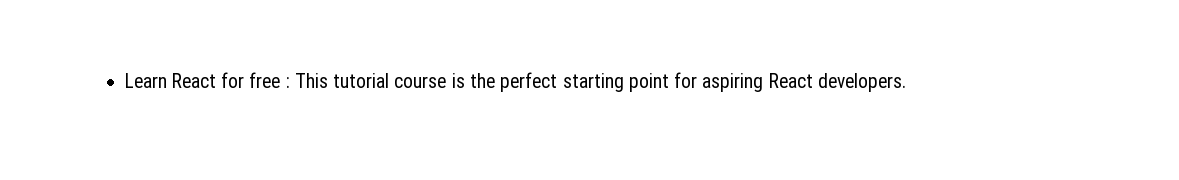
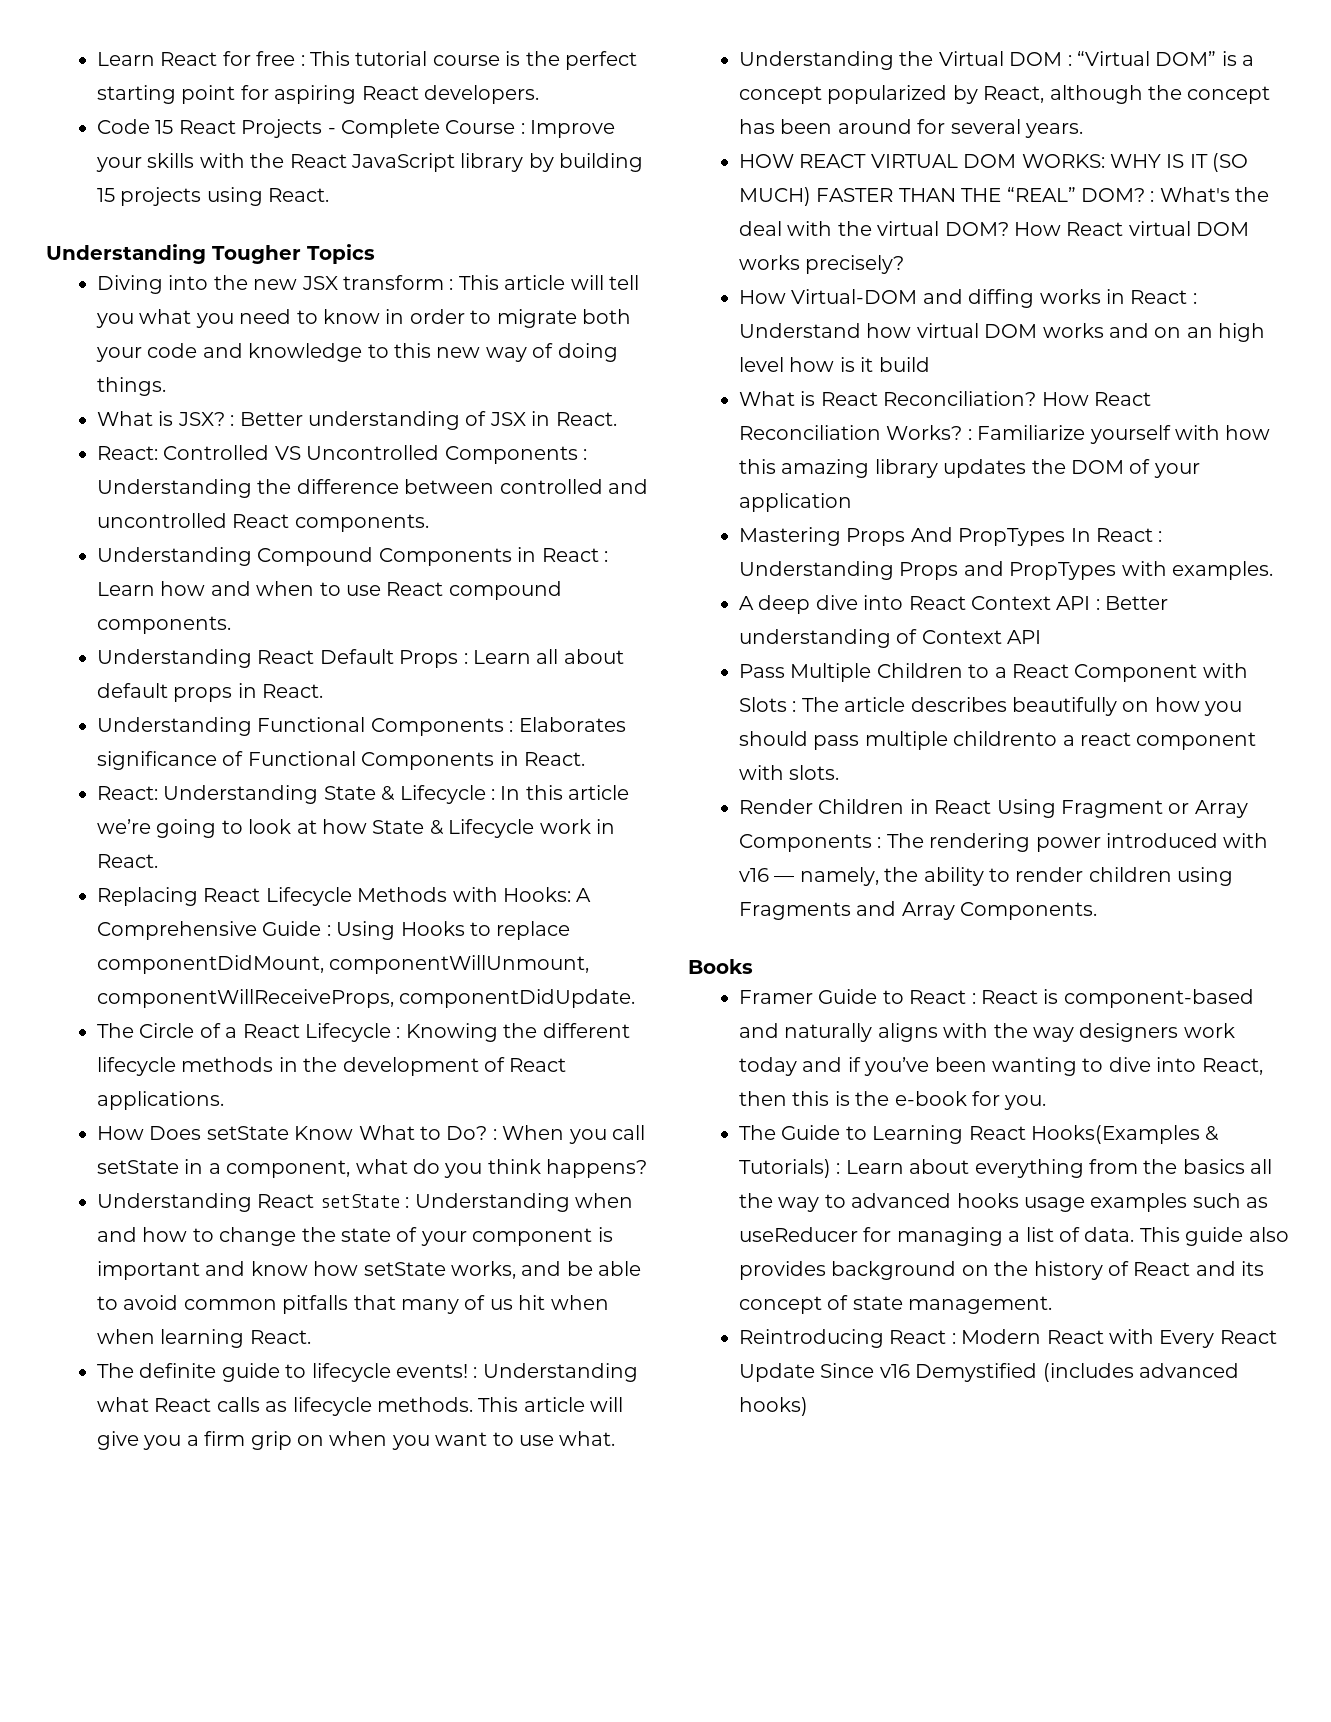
(906, 82) none -> [97,119,616,138] [96,153,644,172] [97,187,330,206] [46,244,375,264] [97,275,640,294] [96,309,632,328] [96,343,618,362] [97,377,167,396] [97,411,617,430] [97,445,588,464] [97,479,649,498] [97,513,429,532] [97,547,609,566] [97,581,562,600] [97,616,232,634] [97,649,624,668] [97,683,324,702] [97,717,626,736] [97,751,586,770] [97,785,630,804] [97,819,616,838] [97,854,159,868] [97,887,592,906] [97,921,571,940] [97,955,590,974] [97,989,636,1008] [97,1023,630,1042] [97,1057,567,1076] [97,1091,225,1110] [97,1125,646,1144] [97,1159,648,1178] [97,1193,634,1212] [97,1227,613,1246] [97,1261,642,1280] [97,1295,609,1314] [97,1329,311,1348] [97,1363,638,1382] [97,1397,624,1416] [97,1431,616,1450] [739,51,1255,70] [739,85,1271,104] [739,119,1084,138] [739,153,1249,172] [739,187,1270,206] [739,221,1250,236] [739,255,905,274] [739,289,1197,308] [739,323,1266,342] [739,357,930,372] [739,391,1152,406] [739,425,1271,444] [739,459,1200,478] [739,493,853,512] [739,527,1163,546] [739,561,1274,580] [739,595,1169,614] [739,629,1042,648] [739,663,1248,682] [739,697,1243,716] [739,731,1257,750] [739,765,840,780] [739,799,1248,818] [739,833,1269,852] [739,867,1234,886] [739,901,1098,920] [688,959,753,974] [739,989,1254,1008] [739,1023,1235,1042] [739,1057,1263,1076] [739,1091,1047,1110] [739,1125,1220,1144] [739,1159,1273,1178] [739,1193,1269,1212] [739,1227,1289,1246] [739,1261,1265,1280] [739,1295,1053,1314] [739,1329,1277,1348] [739,1363,1240,1382] [739,1397,809,1416] // Code 15 React Projects - Complete Course : Improve your skills with the React JavaScript library by building 15 projects using React. // Understanding Tougher Topics // Diving into the new JSX transform : This article will tell you what you need to know in order to migrate both your code and knowledge to this new way of doing things. // What is JSX? : Better understanding of JSX in React. // React: Controlled VS Uncontrolled Components : Understanding the difference between controlled and uncontrolled React components. // Understanding Compound Components in React : Learn how and when to use React compound components. // Understanding React Default Props : Learn all about default props in React. // Understanding Functional Components : Elaborates significance of Functional Components in React. // React: Understanding State & Lifecycle : In this article we’re going to look at how State & Lifecycle work in React. // Replacing React Lifecycle Methods with Hooks: A Comprehensive Guide : Using Hooks to replace componentDidMount, componentWillUnmount, componentWillReceiveProps, componentDidUpdate. // The Circle of a React Lifecycle : Knowing the different lifecycle methods in the development of React applications. // How Does setState Know What to Do? : When you call setState in a component, what do you think happens? // Understanding React setState : Understanding when and how to change the state of your component is important and know how setState works, and be able to avoid common pitfalls that many of us hit when when learning React. // The definite guide to lifecycle events! : Understanding what React calls as lifecycle methods. This article will give you a firm grip on when you want to use what. // Understanding the Virtual DOM : “Virtual DOM” is a concept popularized by React, although the concept has been around for several years. // HOW REACT VIRTUAL DOM WORKS: WHY IS IT (SO MUCH) FASTER THAN THE “REAL” DOM? : What's the deal with the virtual DOM? How React virtual DOM works precisely? // How Virtual-DOM and diffing works in React : Understand how virtual DOM works and on an high level how is it build // What is React Reconciliation? How React Reconciliation Works? : Familiarize yourself with how this amazing library updates the DOM of your application // Mastering Props And PropTypes In React : Understanding Props and PropTypes with examples. // A deep dive into React Context API : Better understanding of Context API // Pass Multiple Children to a React Component with Slots : The article describes beautifully on how you should pass multiple childrento a react component with slots. // Render Children in React Using Fragment or Array Components : The rendering power introduced with v16 — namely, the ability to render children using Fragments and Array Components. // Books // Framer Guide to React : React is component-based and naturally aligns with the way designers work today and if you’ve been wanting to dive into React, then this is the e-book for you. // The Guide to Learning React Hooks(Examples & Tutorials) : Learn about everything from the basics all the way to advanced hooks usage examples such as useReducer for managing a list of data. This guide also provides background on the history of React and its concept of state management. // Reintroducing React : Modern React with Every React Update Since v16 Demystified (includes advanced hooks)

